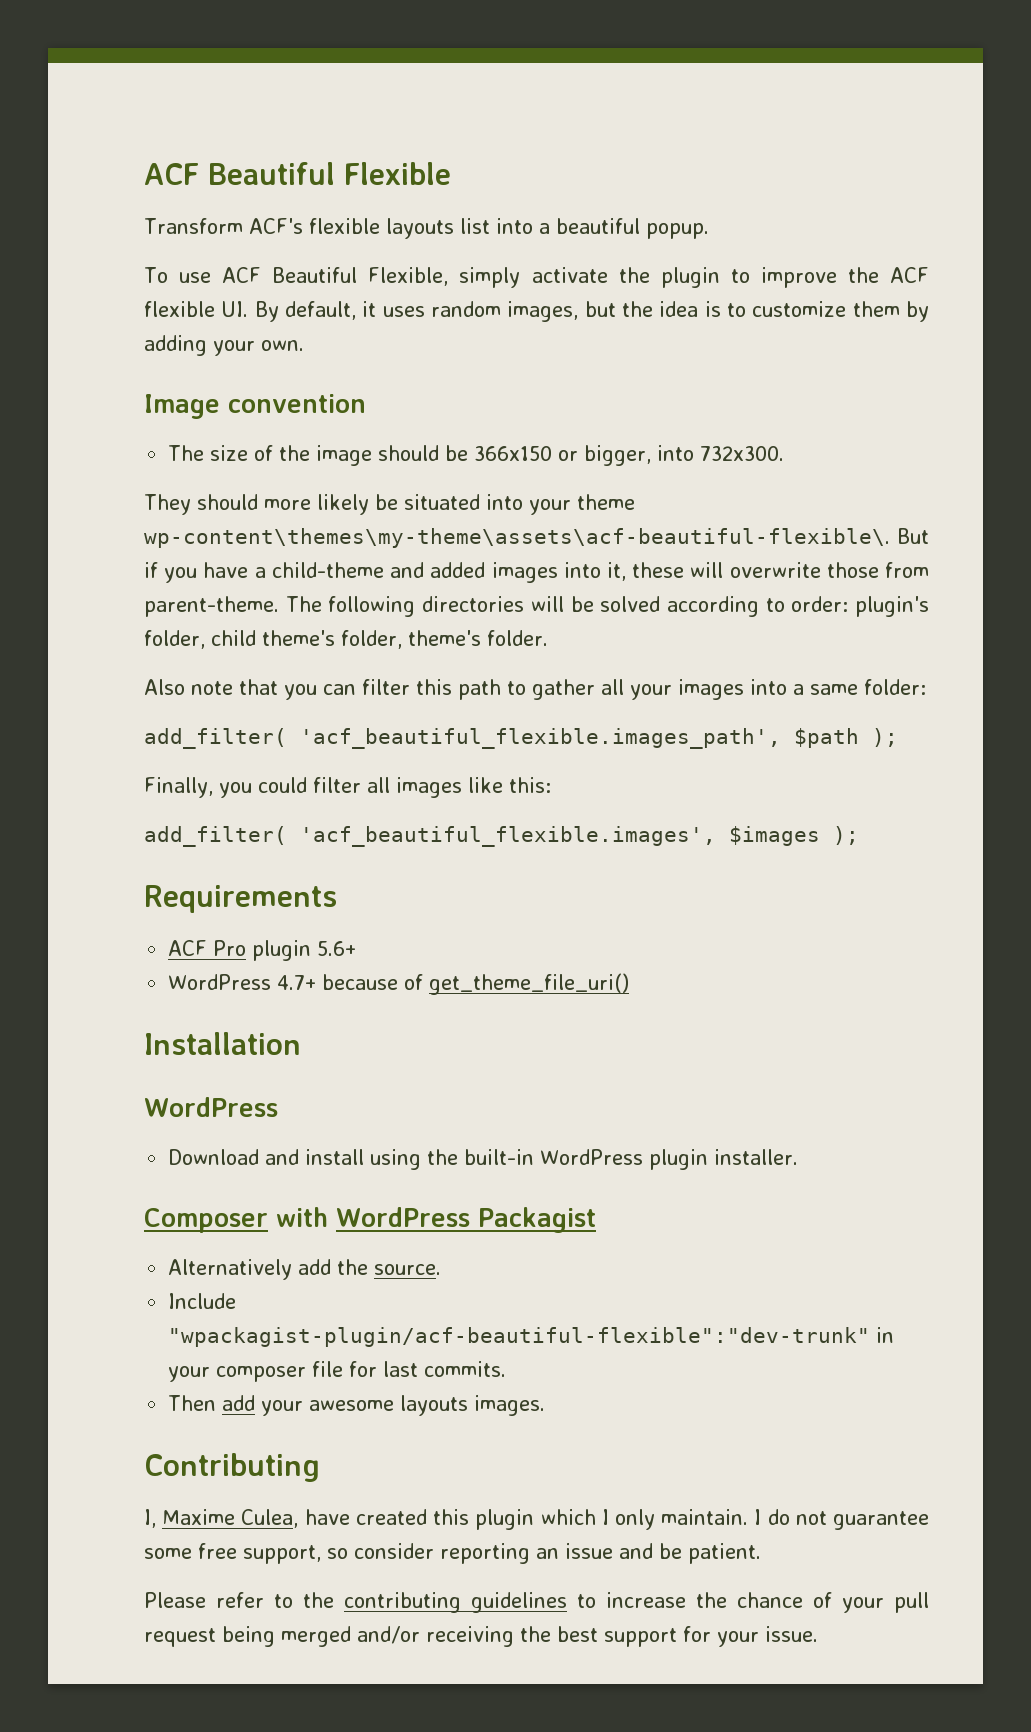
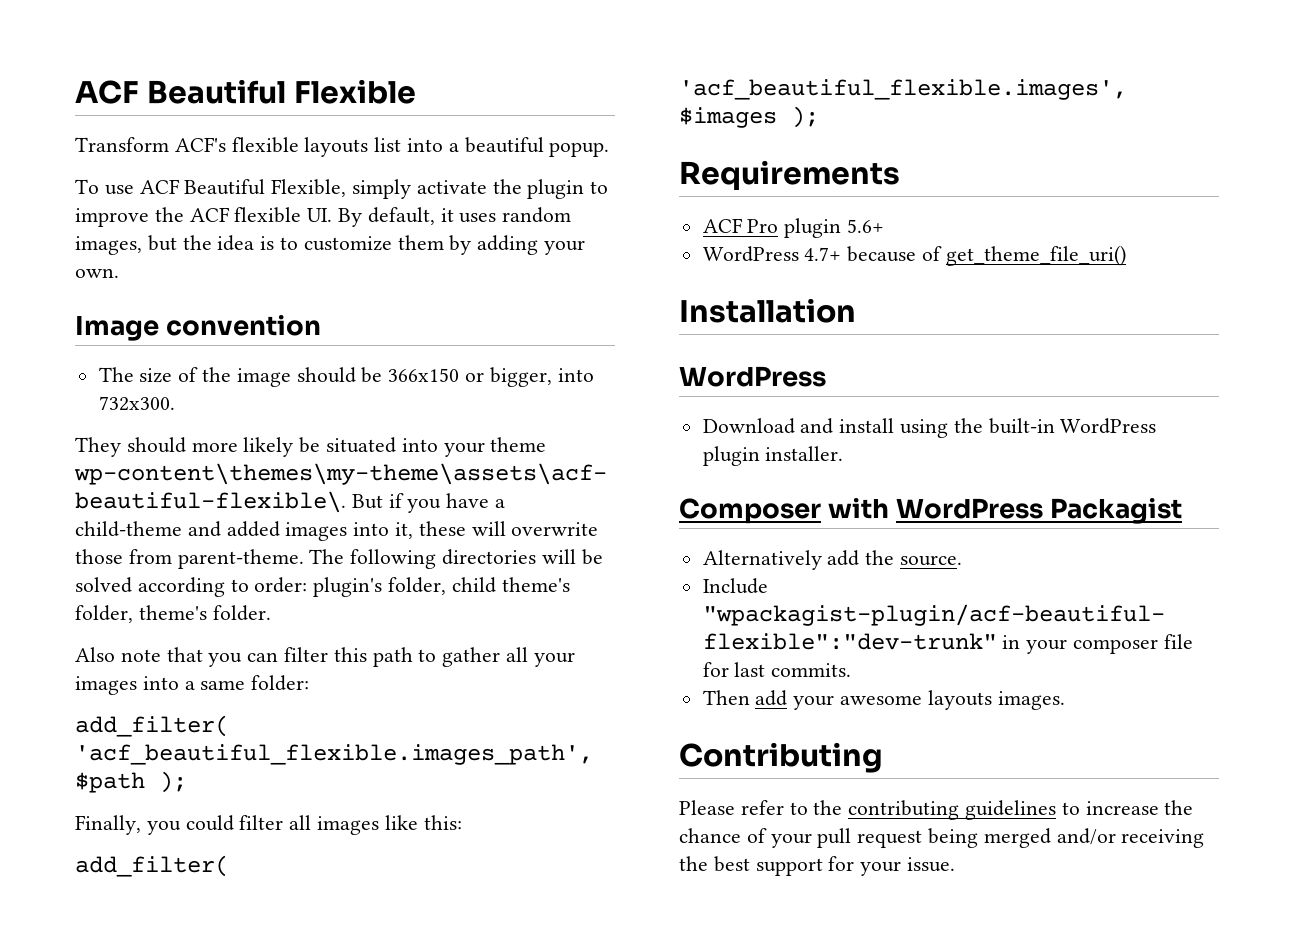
[144,1509,929,1530] [144,1543,761,1564] // I, Maxime Culea, have created this plugin which I only maintain. I do not guarantee some free support, so consider reporting an issue and be patient. -> (883, 757) none

